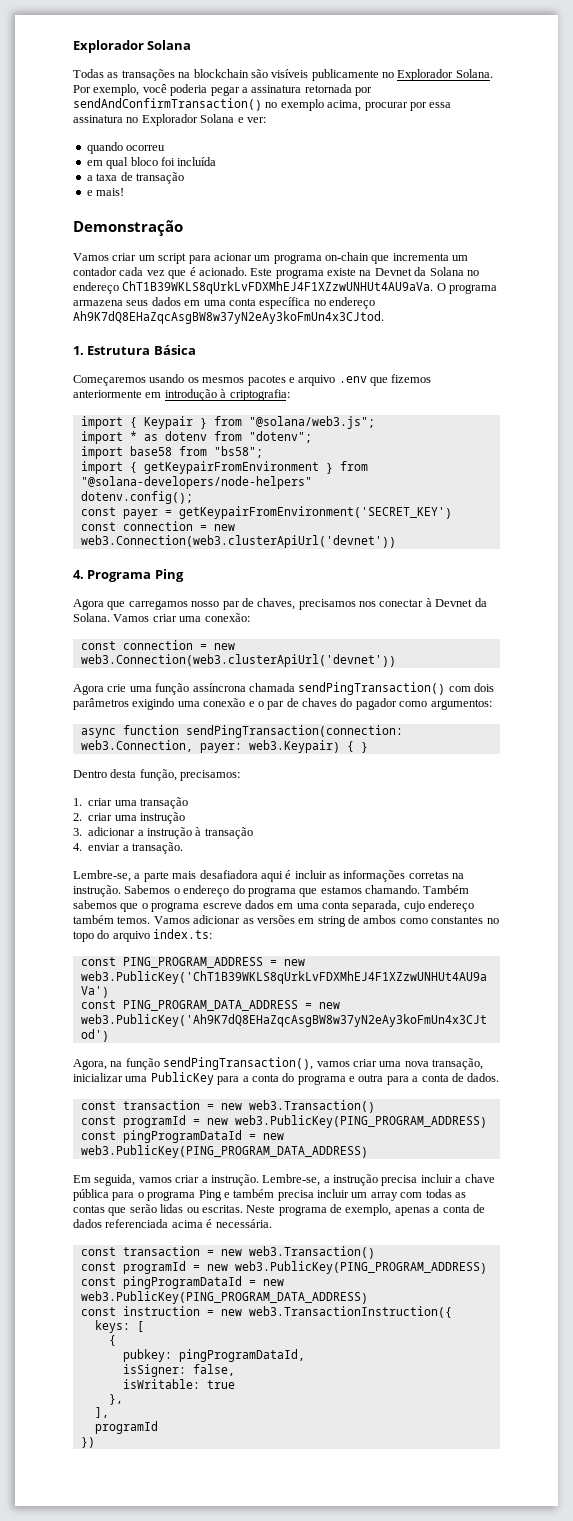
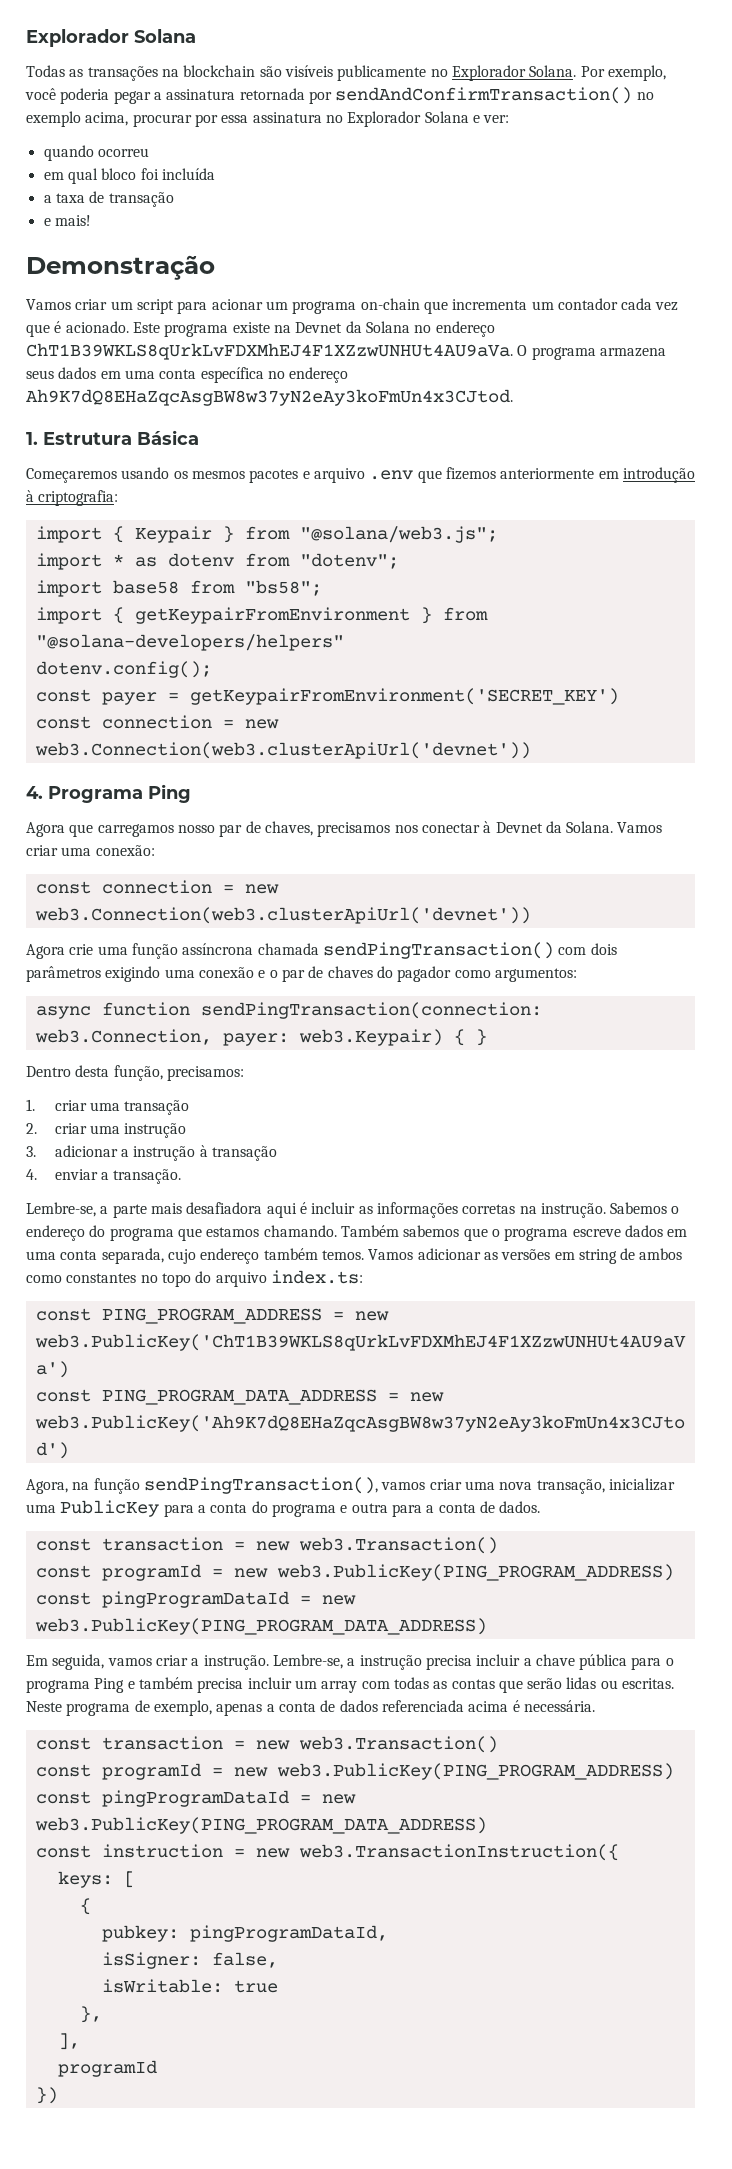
[80,476,312,489] "@solana-developers/node-helpers" -> [35,634,344,651] "@solana-developers/helpers"

